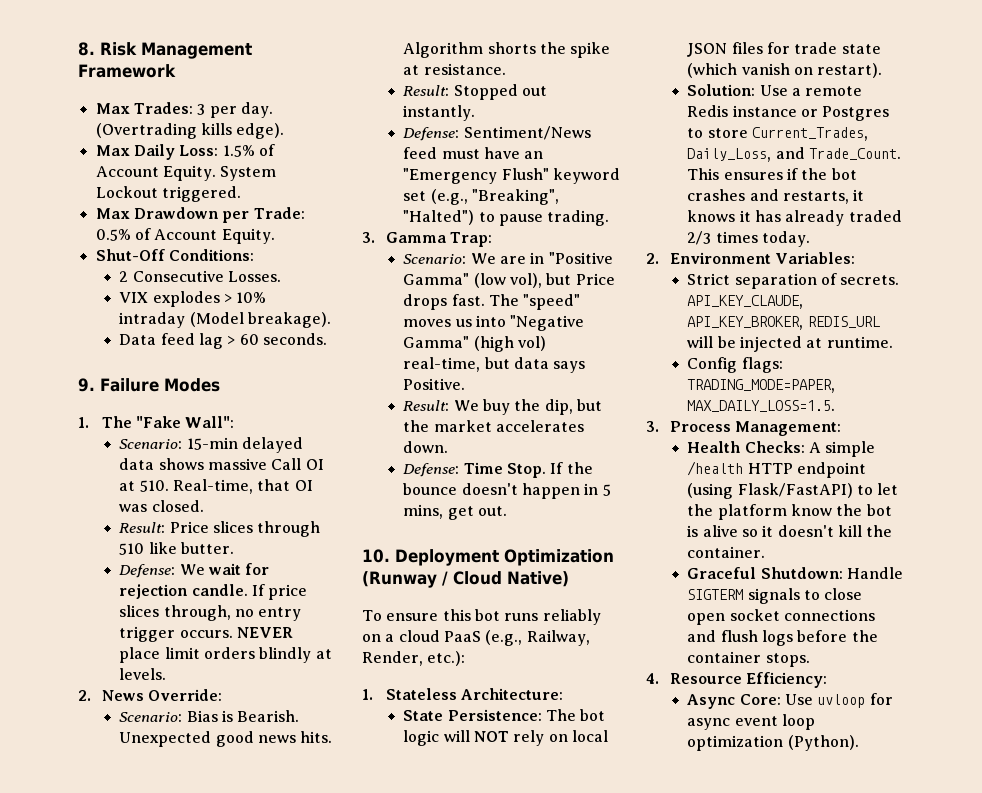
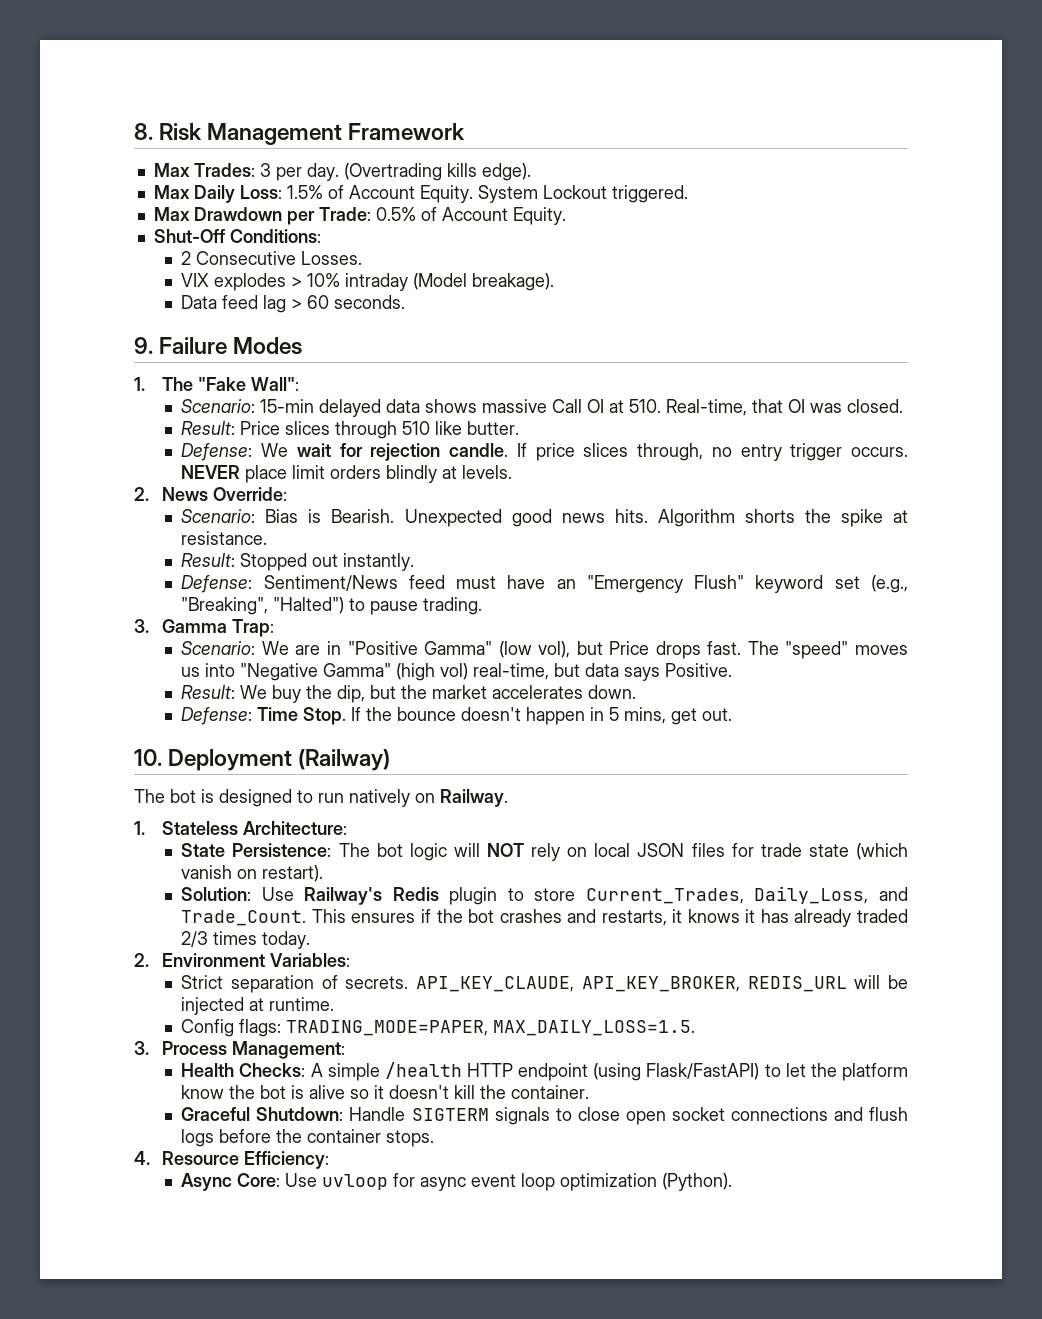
[504,549,614,566] [362,571,569,588] [362,609,601,625] [362,630,590,646] [362,651,466,666] Optimization (Runway / Cloud Native) // To ensure this bot runs reliably on a cloud PaaS (e.g., Railway, Render, etc.): -> [298,749,391,771] [134,789,508,807] (Railway) // The bot is designed to run natively on Railway.
[791,86,863,96] [687,105,890,121] a remote Redis instance or Postgres -> [304,887,498,905] Railway's Redis plugin

